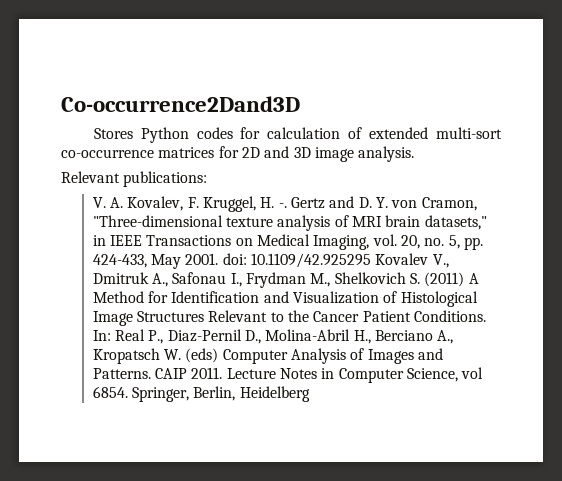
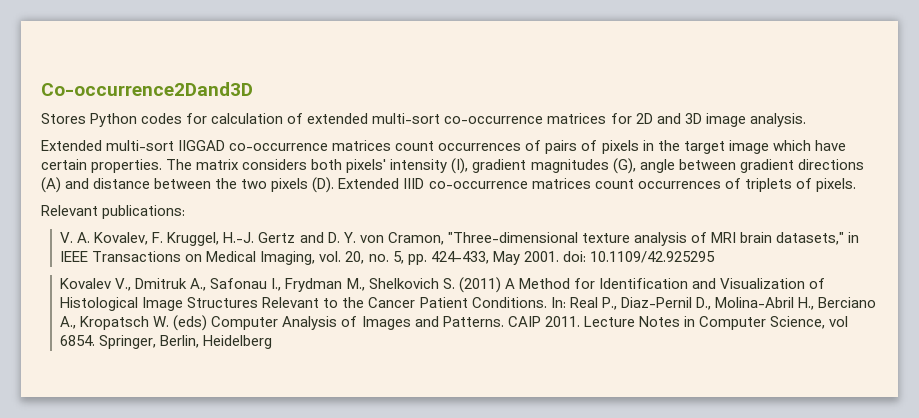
(415, 154) none -> [41,140,846,154] [41,158,864,174] [41,177,856,193] // Extended multi-sort IIGGAD co-occurrence matrices count occurrences of pairs of pixels in the target image which have certain properties. The matrix considers both pixels' intensity (I), gradient magnitudes (G), angle between gradient directions (A) and distance between the two pixels (D). Extended IIID co-occurrence matrices count occurrences of triplets of pixels.
[260,197,287,208] H. -. -> [223,232,255,243] H.-J.
(372, 260) none -> (715, 257) //

